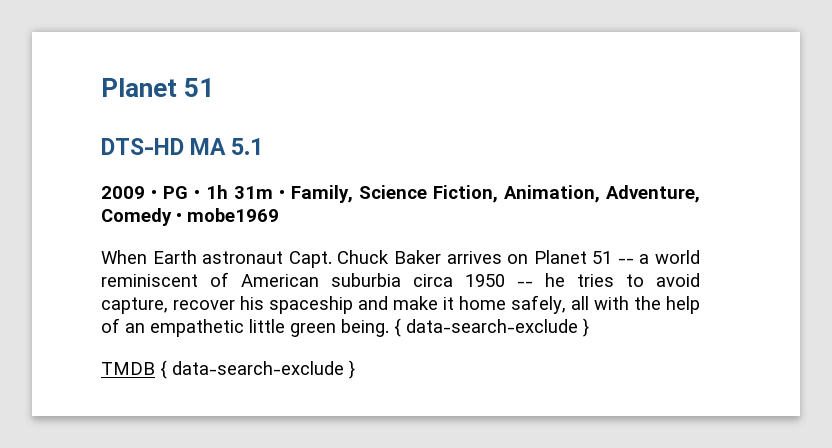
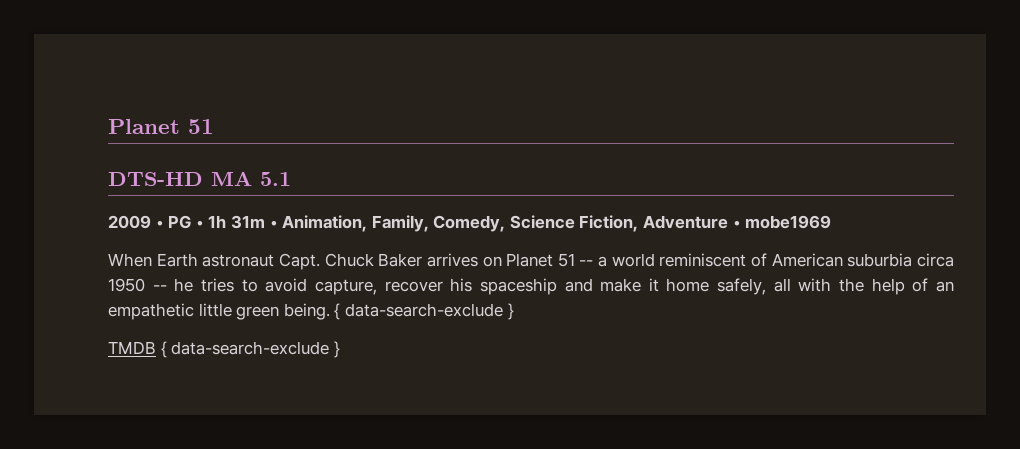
[291,185,700,203] [101,208,172,226] Family, Science Fiction, Animation, Adventure, Comedy -> [282,215,729,232] Animation, Family, Comedy, Science Fiction, Adventure

